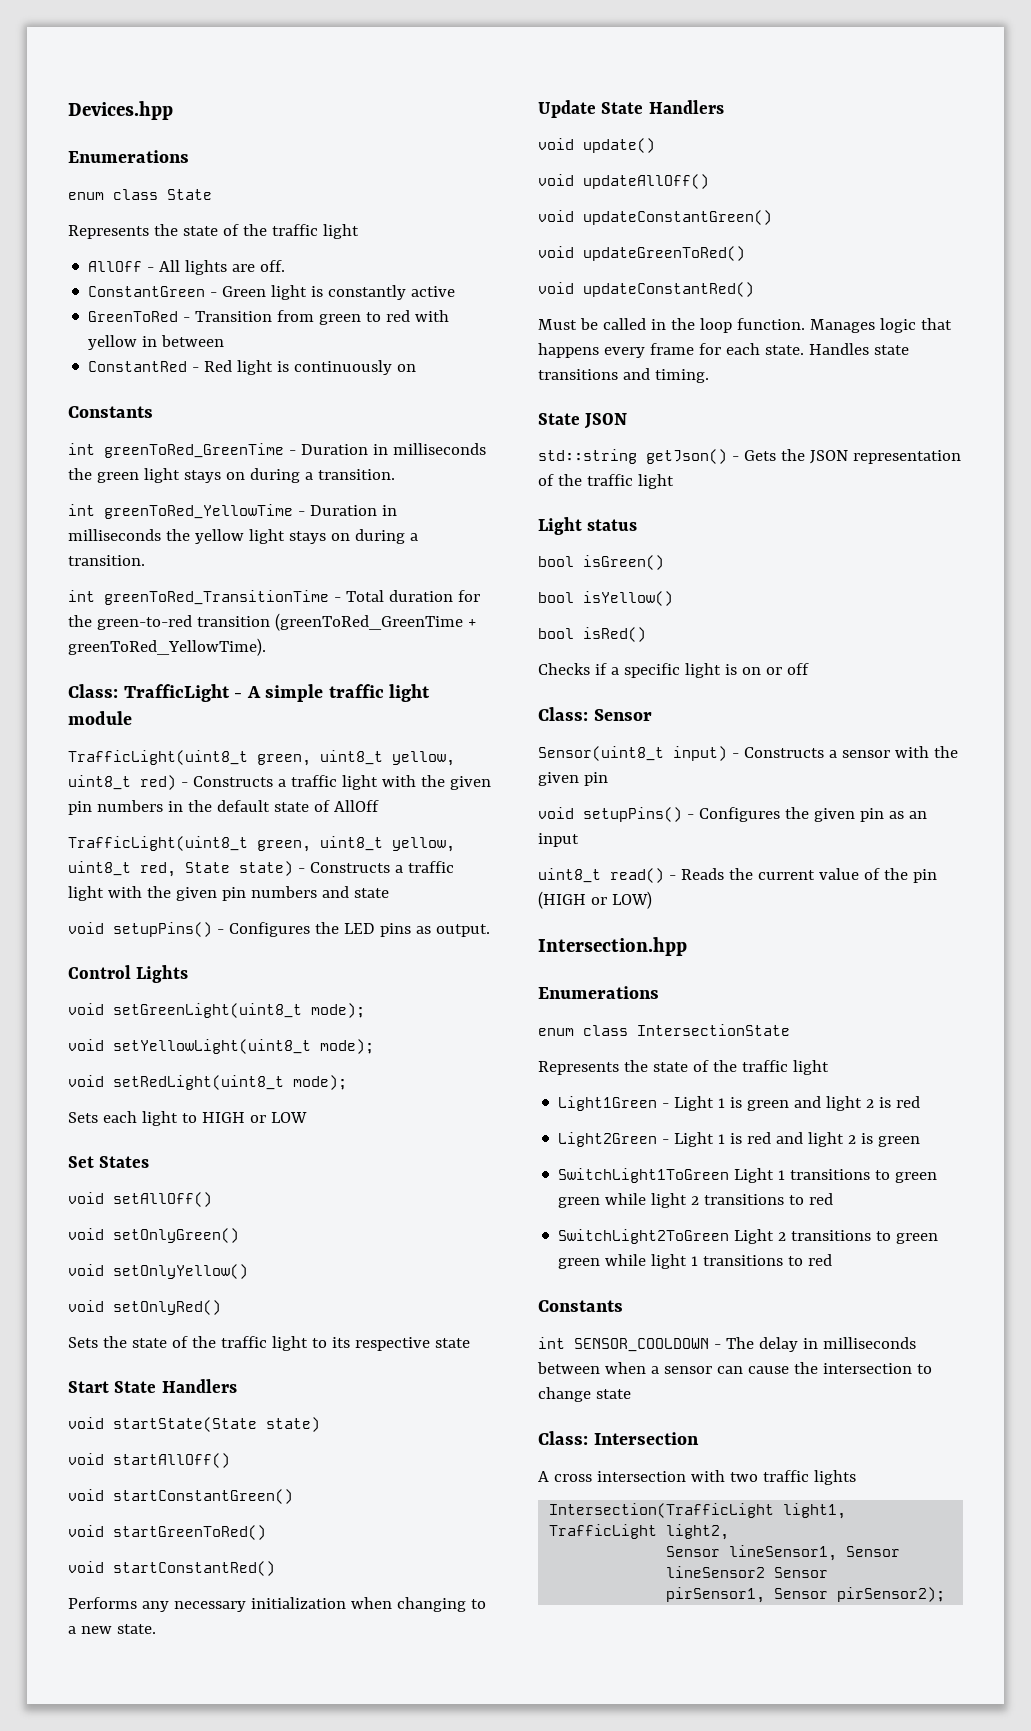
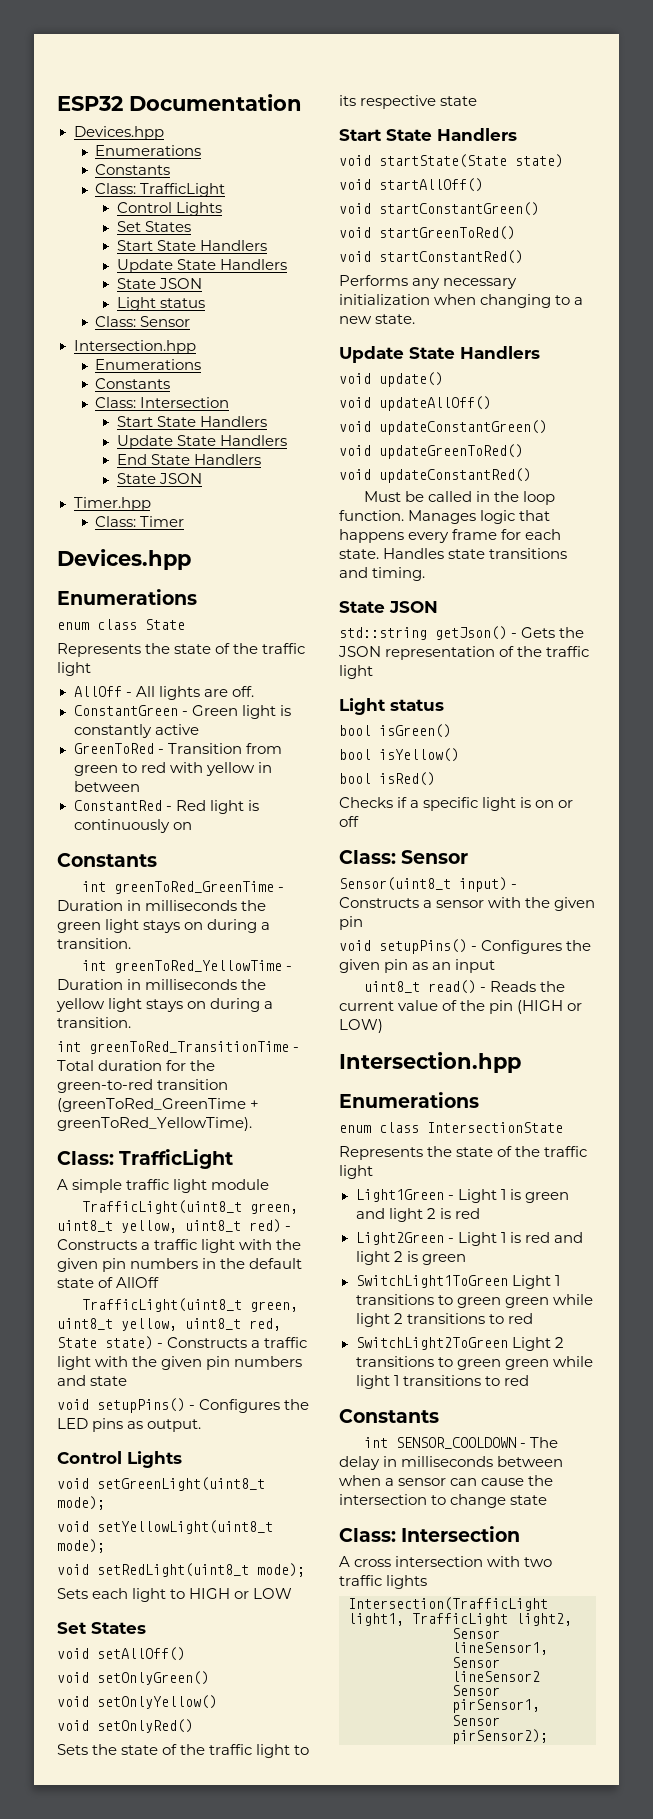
(68, 110) none -> [57,94,302,111] [73,126,164,140] [95,145,202,156] [95,164,171,175] [95,183,226,197] [116,202,222,216] [116,221,191,232] [116,240,268,251] [116,259,288,273] [116,278,202,289] [116,297,205,311] [95,316,191,327] [73,340,196,354] [95,359,202,370] [95,378,171,389] [95,397,230,408] [116,416,268,427] [116,435,288,449] [116,454,262,465] [116,473,202,484] [73,497,151,511] [95,516,185,527] ESP32 Documentation // Devices.hpp // Enumerations // Constants // Class: TrafficLight // Control Lights // Set States // Start State Handlers // Update State Handlers // State JSON // Light status // Class: Sensor // Intersection.hpp // Enumerations // Constants // Class: Intersection // Start State Handlers // Update State Handlers // End State Handlers // State JSON // Timer.hpp // Class: Timer //
[234,693,243,698] - -> (234, 1159) //

